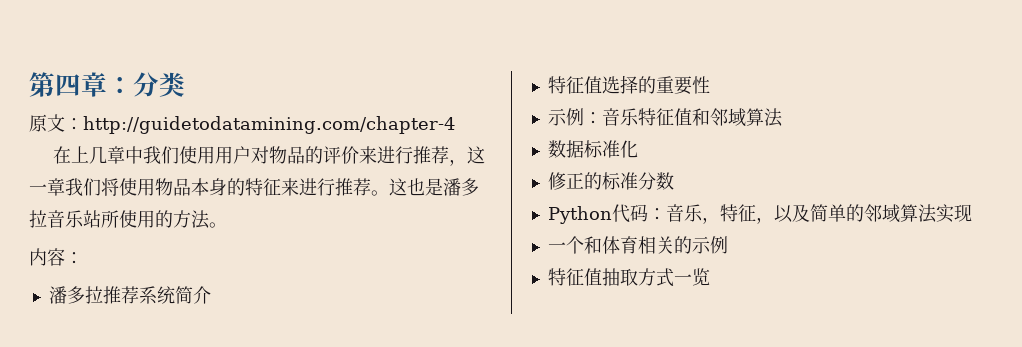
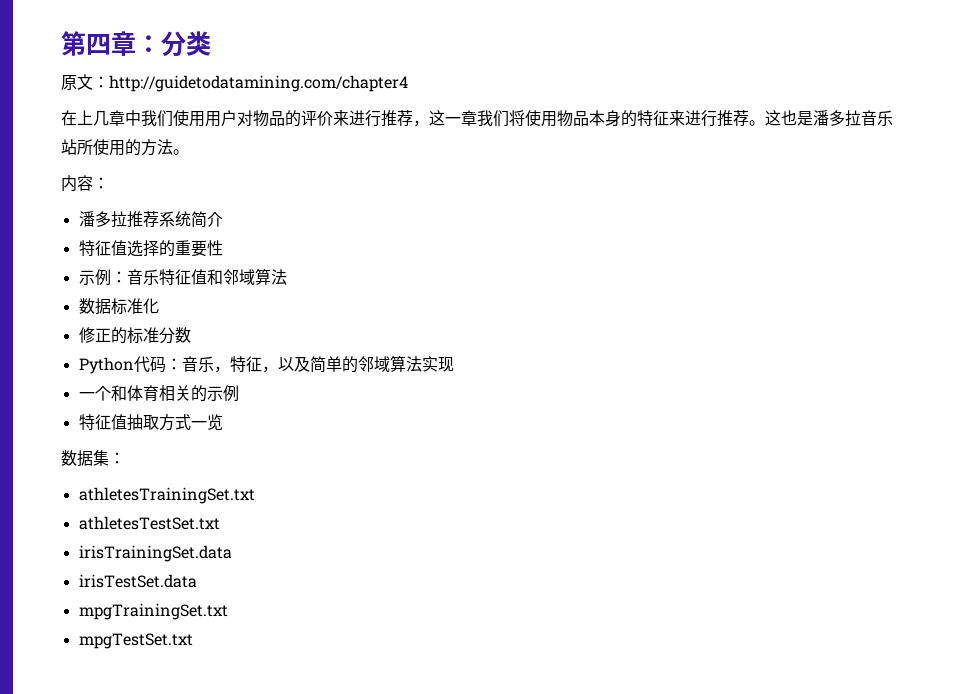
[83,116,455,134] http://guidetodatamining.com/chapter-4 -> [109,75,408,92] http://guidetodatamining.com/chapter4
(710, 277) none -> [61,450,125,467] [78,487,255,504] [78,516,220,530] [78,545,232,562] [78,574,197,588] [78,603,228,620] [78,633,193,649] // 数据集： // athletesTrainingSet.txt // athletesTestSet.txt // irisTrainingSet.data // irisTestSet.data // mpgTrainingSet.txt // mpgTestSet.txt

